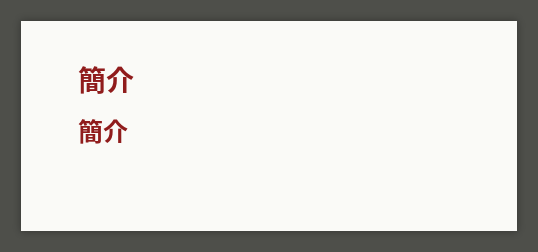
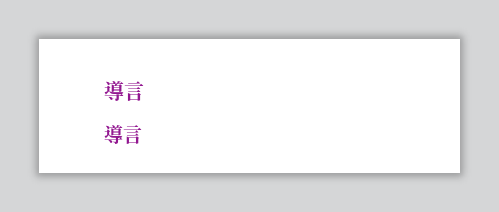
[78,66,134,94] [78,119,128,144] 簡介 // 簡介 -> [104,81,144,101] [104,125,142,144] 導言 // 導言

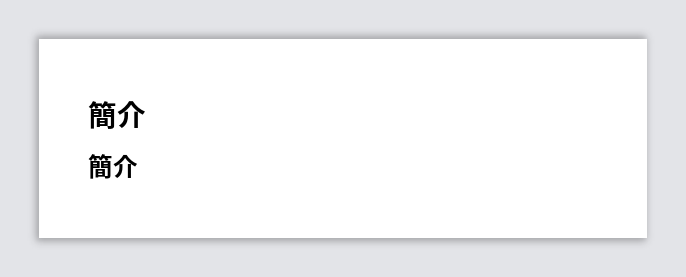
[104,81,144,101] [104,125,142,144] 導言 // 導言 -> [88,101,146,129] [88,154,138,179] 簡介 // 簡介

